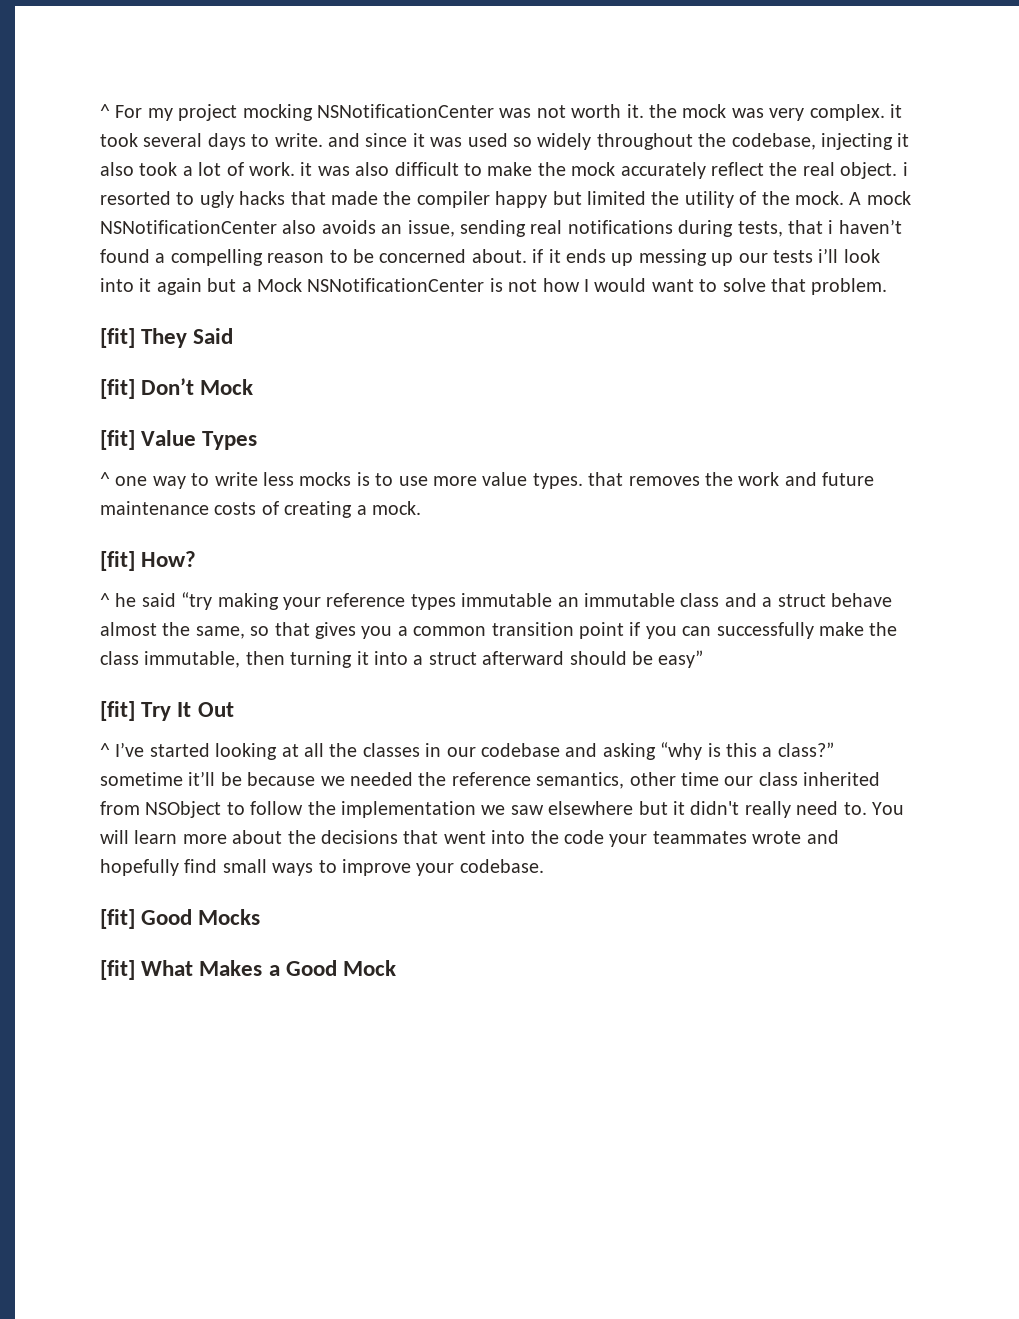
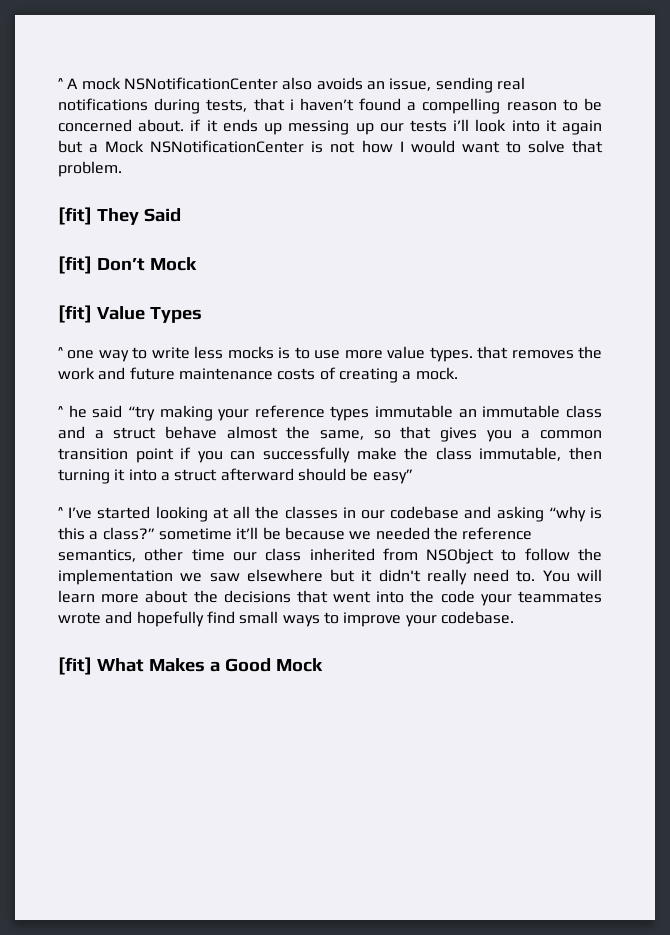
[100,104,902,121] [100,133,910,150] [100,162,908,179] [100,191,844,208] ^ For my project mocking NSNotificationCenter was not worth it. the mock was very complex. it took several days to write. and since it was used so widely throughout the codebase, injecting it also took a lot of work. it was also difficult to make the mock accurately reflect the real object. i resorted to ugly hacks that made the compiler happy but limited the utility of the mock. -> [58,78,63,89] ^
[100,551,197,571] // [fit] How? -> (458, 373) none
[100,701,234,721] // [fit] Try It Out -> (413, 476) none
[100,909,261,929] // [fit] Good Mocks -> (514, 617) none

